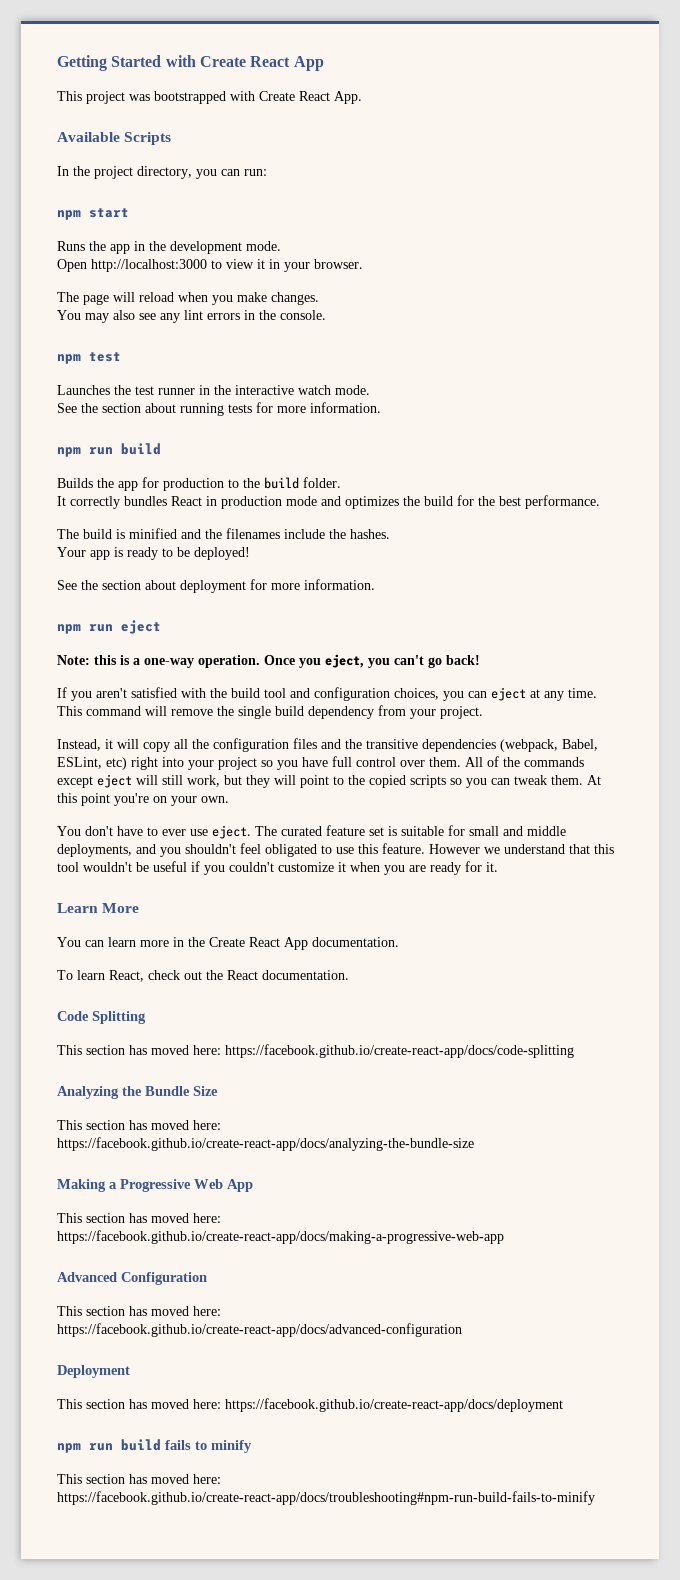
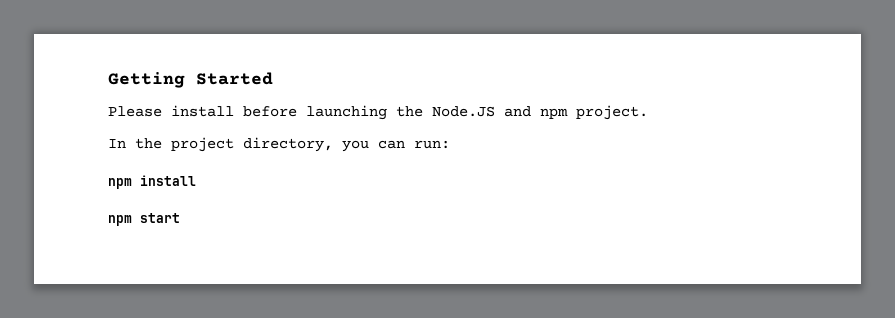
[165,55,324,71] [57,91,362,104] [57,132,172,145] with Create React App // This project was bootstrapped with Create React App. // Available Scripts -> [108,105,648,120] // Please install before launching the Node.JS and npm project.
[89,208,129,218] [57,241,281,254] [57,259,363,272] [57,292,319,305] [57,310,326,323] [57,352,121,364] [57,385,370,395] [57,402,381,416] [57,443,161,457] [57,477,341,491] [57,495,600,509] [57,528,390,539] [57,547,250,560] [57,579,375,593] [57,620,161,634] [57,654,480,668] [57,687,597,701] [57,705,483,719] [57,738,598,752] [57,756,584,770] [57,774,601,788] [57,793,229,806] [57,825,566,839] [57,843,614,857] [57,861,498,875] [57,903,140,913] [57,937,399,950] [57,970,349,982] [57,1011,146,1024] [57,1044,574,1058] [57,1086,218,1099] [57,1120,221,1130] [57,1137,474,1151] [57,1179,253,1192] [57,1213,221,1223] [57,1230,504,1244] [57,1272,207,1285] [57,1306,221,1316] [57,1323,462,1337] [57,1365,130,1378] [57,1398,563,1412] [57,1439,252,1453] [57,1474,221,1484] [57,1491,595,1505] start // Runs the app in the development mode. // Open http://localhost:3000 to view it in your browser. // The page will reload when you make changes. // You may also see any lint errors in the console. // npm test // Launches the test runner in the interactive watch mode. // See the section about running tests for more information. // npm run build // Builds the app for production to the build folder. // It correctly bundles React in production mode and optimizes the build for the best performance. // The build is minified and the filenames include the hashes. // Your app is ready to be deployed! // See the section about deployment for more information. // npm run eject // Note: this is a one-way operation. Once you eject, you can't go back! // If you aren't satisfied with the build tool and configuration choices, you can eject at any time. This command will remove the single build dependency from your project. // Instead, it will copy all the configuration files and the transitive dependencies (webpack, Babel, ESLint, etc) right into your project so you have full control over them. All of the commands except eject will still work, but they will point to the copied scripts so you can tweak them. At this point you're on your own. // You don't have to ever use eject. The curated feature set is suitable for small and middle deployments, and you shouldn't feel obligated to use this feature. However we understand that this tool wouldn't be useful if you couldn't customize it when you are ready for it. // Learn More // You can learn more in the Create React App documentation. // To learn React, check out the React documentation. // Code Splitting // This section has moved here: https://facebook.github.io/create-react-app/docs/code-splitting // Analyzing the Bundle Size // This section has moved here: https://facebook.github.io/create-react-app/docs/analyzing-the-bundle-size // Making a Progressive Web App // This section has moved here: https://facebook.github.io/create-react-app/docs/making-a-progressive-web-app // Advanced Configuration // This section has moved here: https://facebook.github.io/create-react-app/docs/advanced-configuration // Deployment // This section has moved here: https://facebook.github.io/create-react-app/docs/deployment // npm run build fails to minify // This section has moved here: https://facebook.github.io/create-react-app/docs/troubleshooting#npm-run-build-fails-to-minify -> [140,175,196,186] [108,213,180,226] install // npm start

